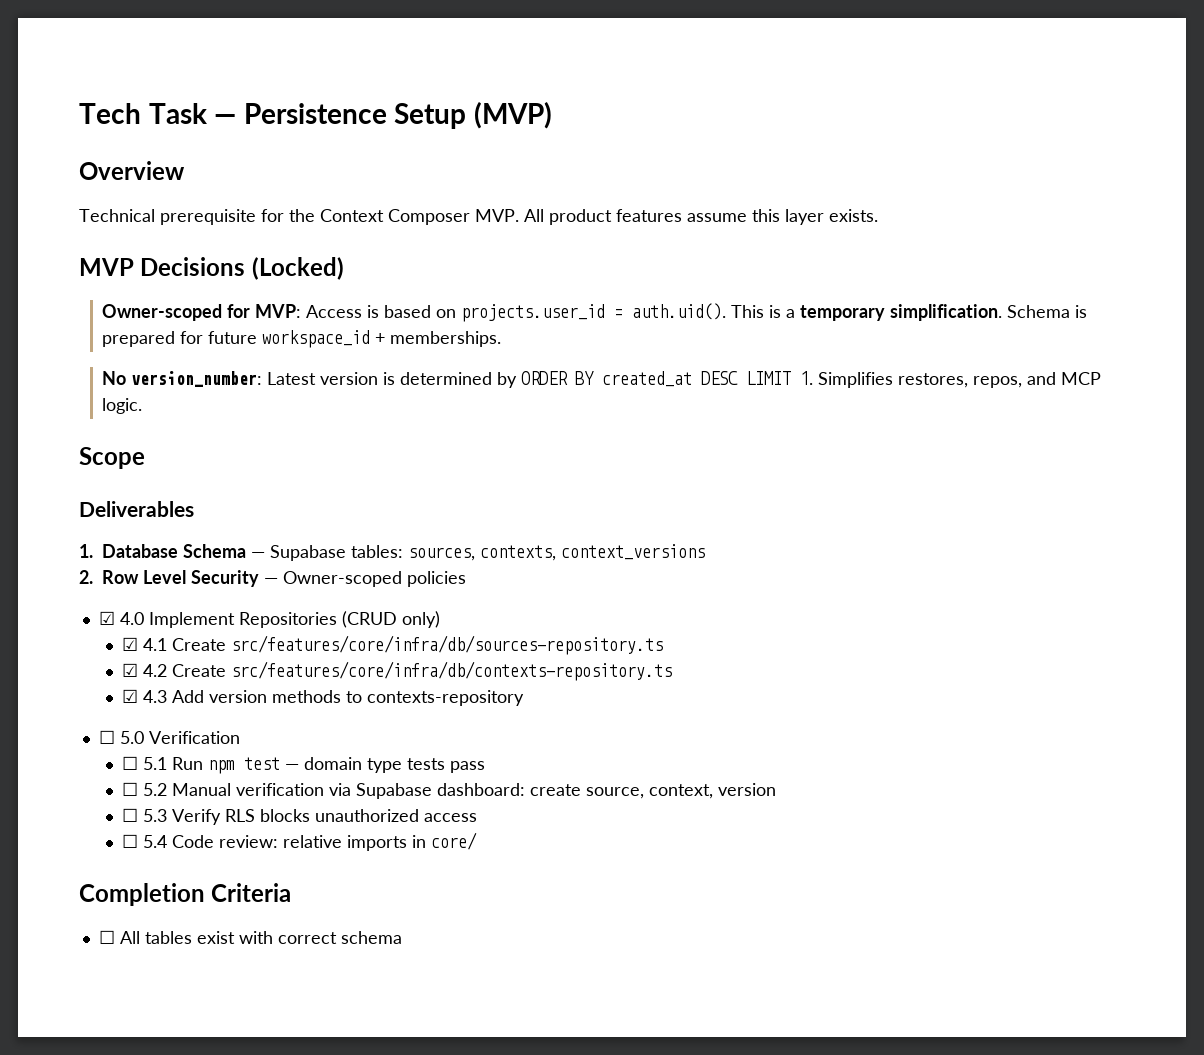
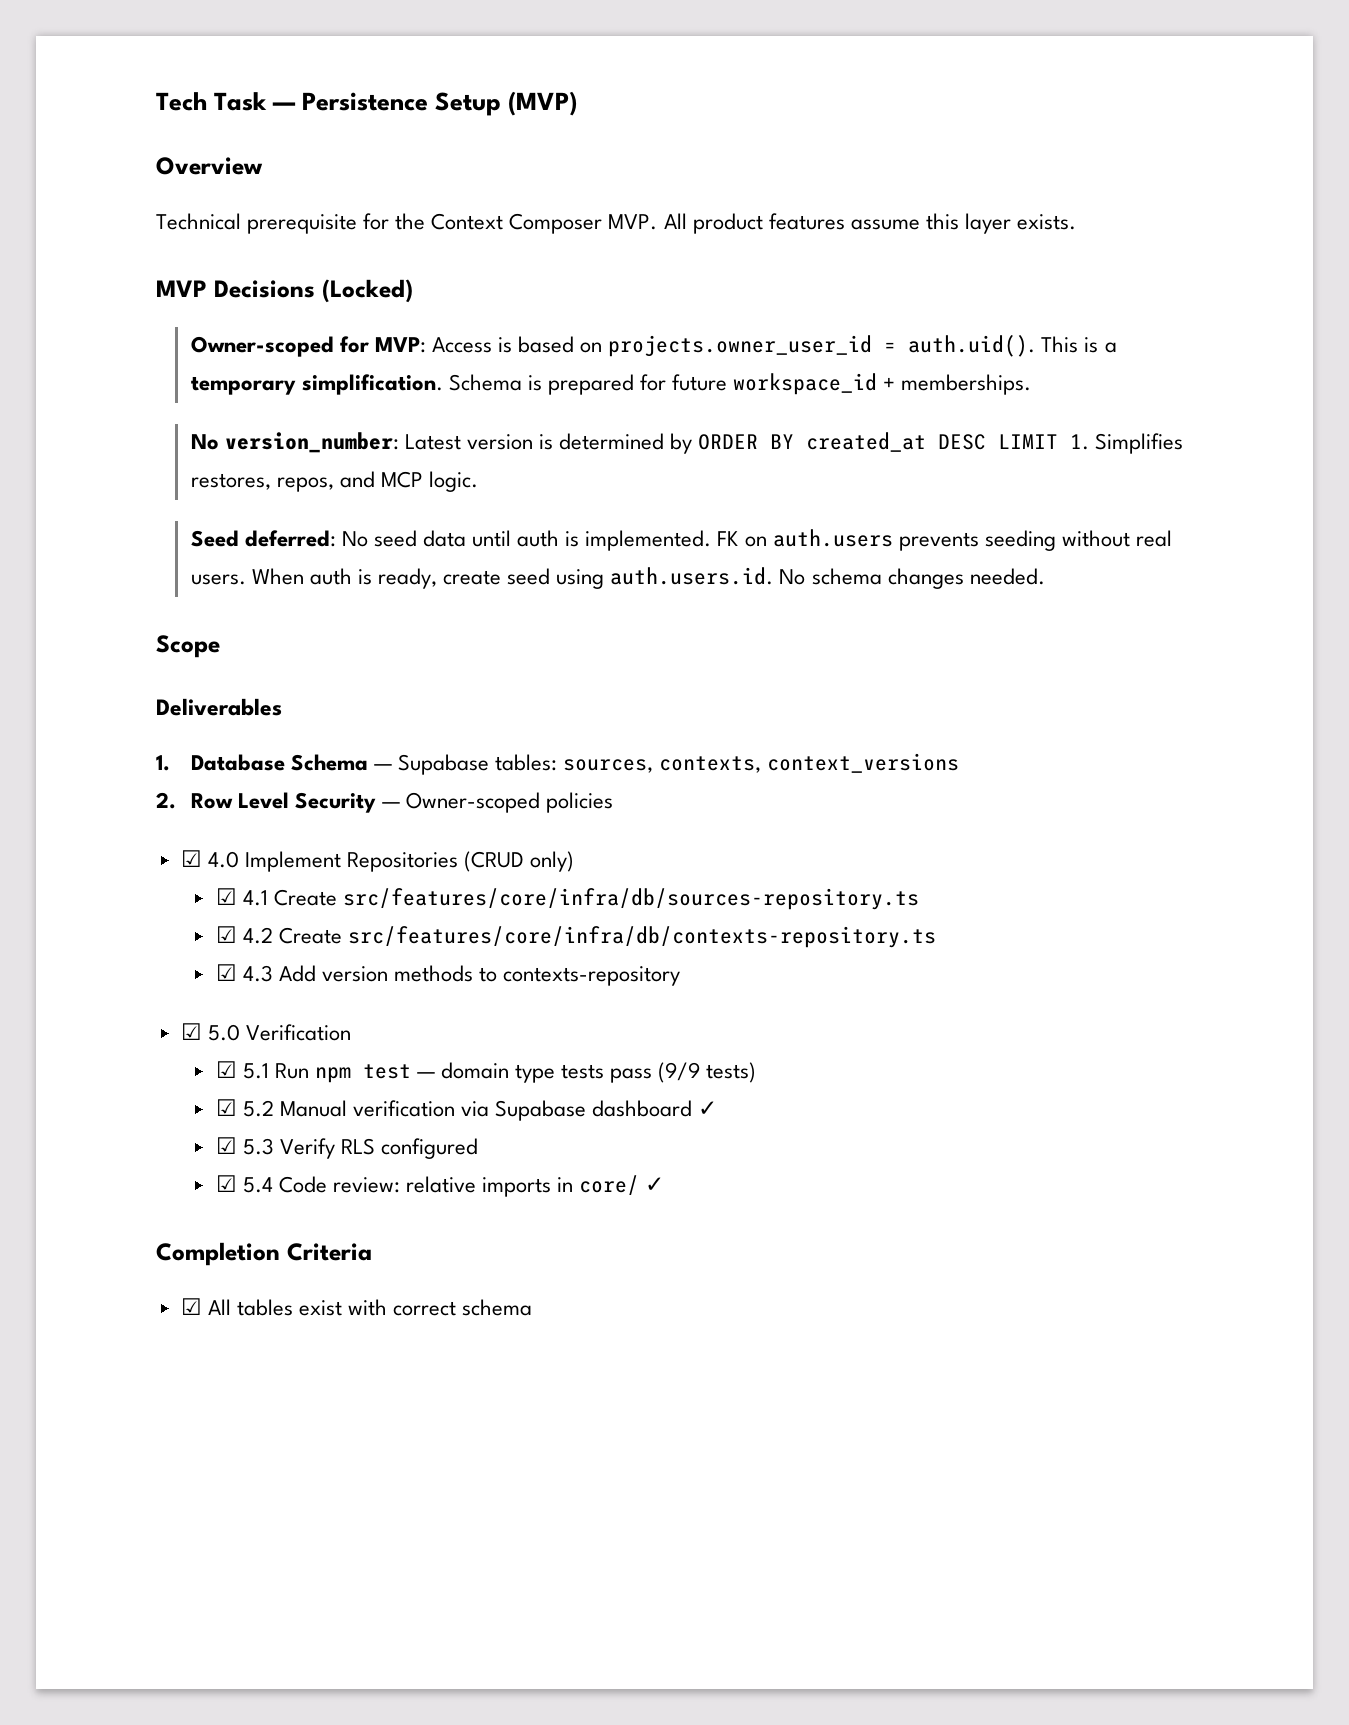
[461,304,606,322] projects.user_id -> [608,335,873,357] projects.owner_user_id
(143, 406) none -> [190,529,1172,551] [190,567,1045,589] // Seed deferred: No seed data until auth is implemented. FK on auth.users prevents seeding without real users. When auth is ready, create seed using auth.users.id. No schema changes needed.
[98,730,115,744] ☐ -> [180,1023,202,1040] ☑
[122,756,139,770] ☐ -> [215,1061,237,1078] ☑
[122,782,139,796] // ☐ -> [658,1062,757,1083] [215,1099,237,1116] (9/9 tests) // ☑
[437,783,777,799] [122,808,478,825] [122,834,139,848] dashboard: create source, context, version // ☐ 5.3 Verify RLS blocks unauthorized access // ☐ -> [591,1100,718,1117] [215,1137,478,1159] [215,1175,237,1192] dashboard ✓ // ☑ 5.3 Verify RLS configured // ☑
(478, 841) none -> [645,1177,665,1192] ✓
[98,930,115,944] ☐ -> [180,1298,202,1315] ☑

